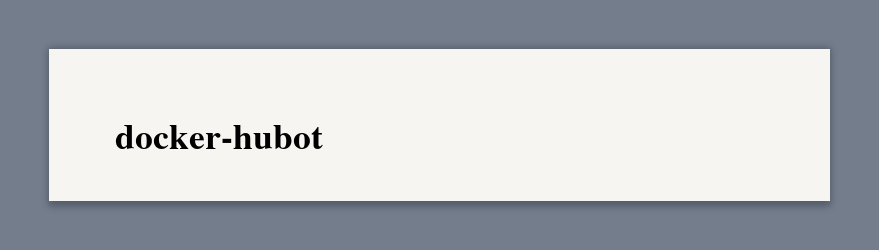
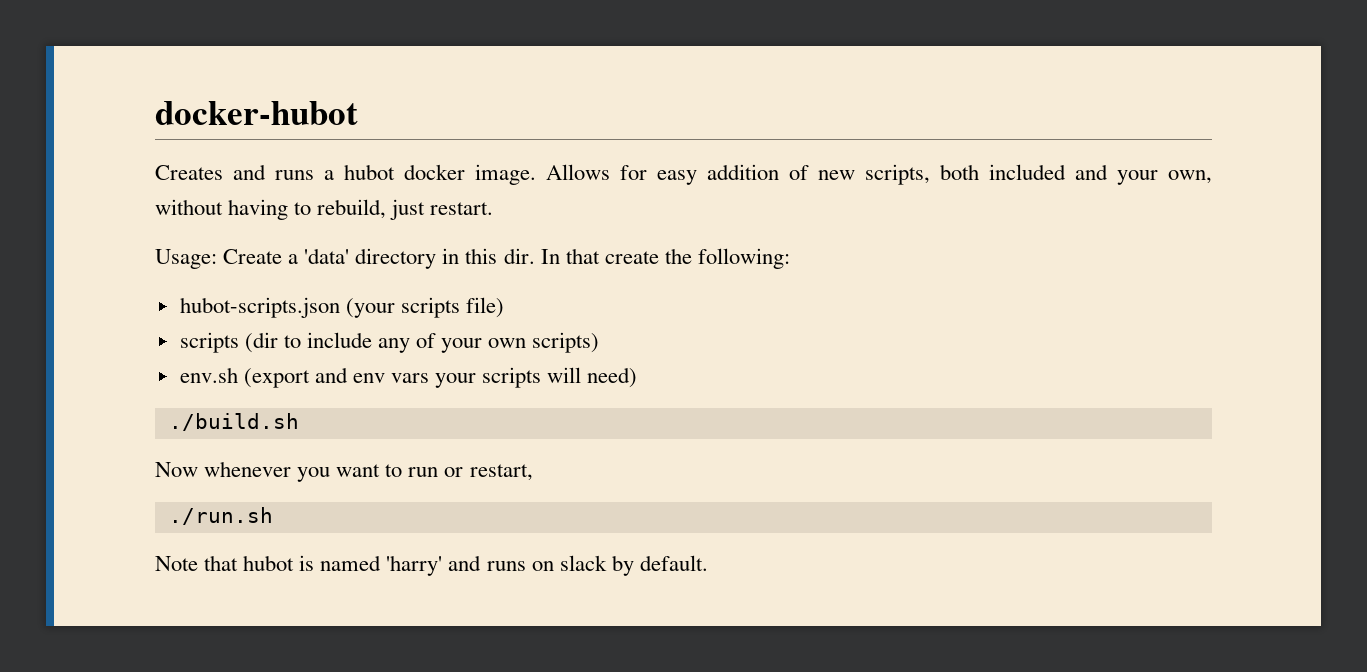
(323, 137) none -> [155,164,1212,185] [155,199,494,220] [155,248,790,269] [179,297,504,318] [179,332,600,353] [179,367,638,388] [168,413,299,431] [155,461,533,482] [168,507,273,525] [155,555,708,576] // Creates and runs a hubot docker image. Allows for easy addition of new scripts, both included and your own, without having to rebuild, just restart. // Usage: Create a 'data' directory in this dir. In that create the following: // hubot-scripts.json (your scripts file) // scripts (dir to include any of your own scripts) // env.sh (export and env vars your scripts will need) // ./build.sh // Now whenever you want to run or restart, // ./run.sh // Note that hubot is named 'harry' and runs on slack by default.

